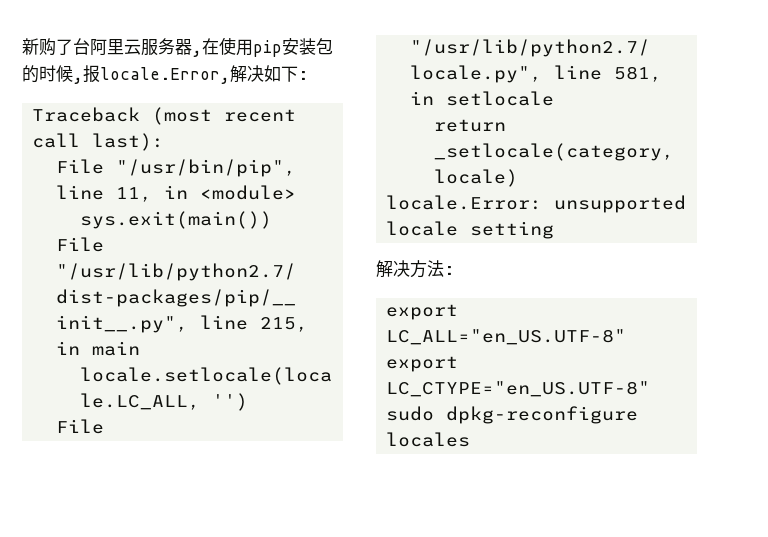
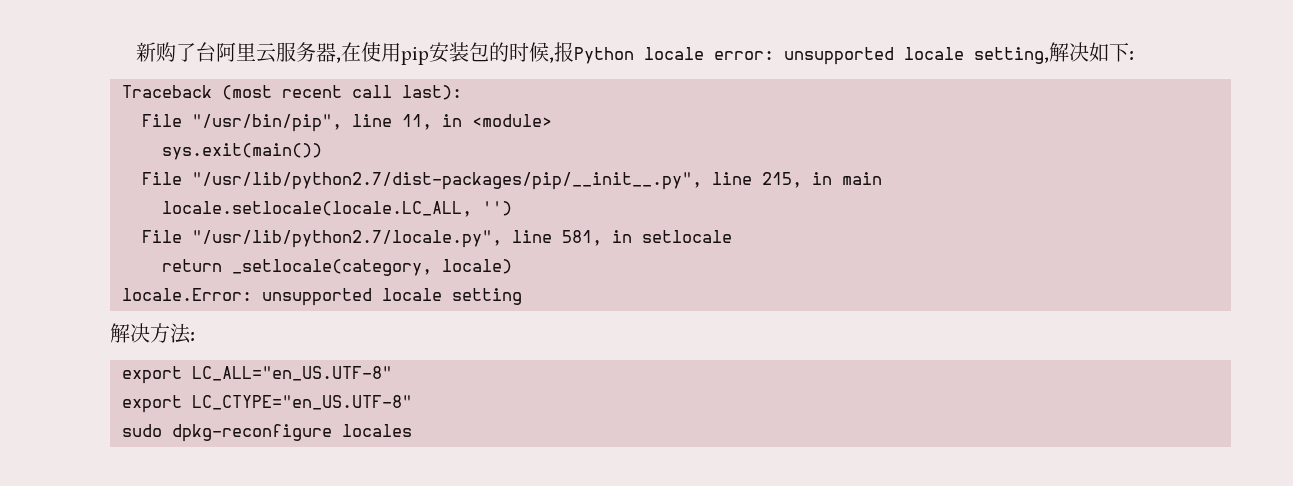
[100,67,230,84] locale.Error, -> [574,47,1050,65] Python locale error: unsupported locale setting,

